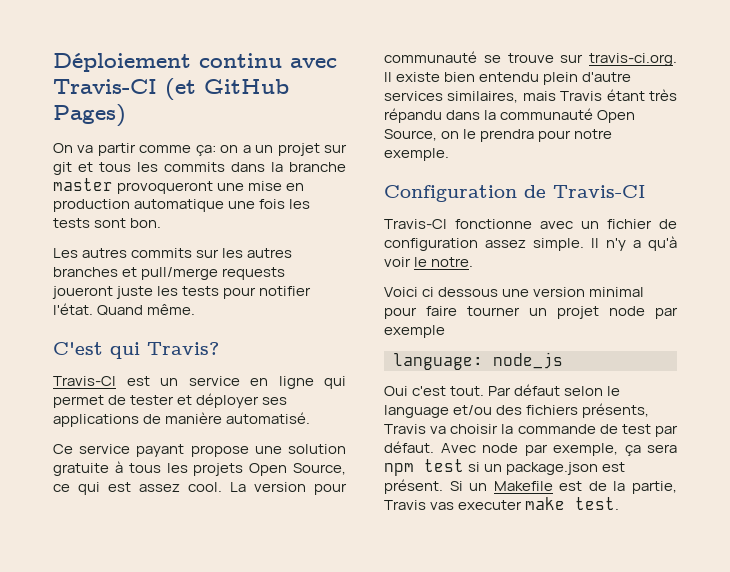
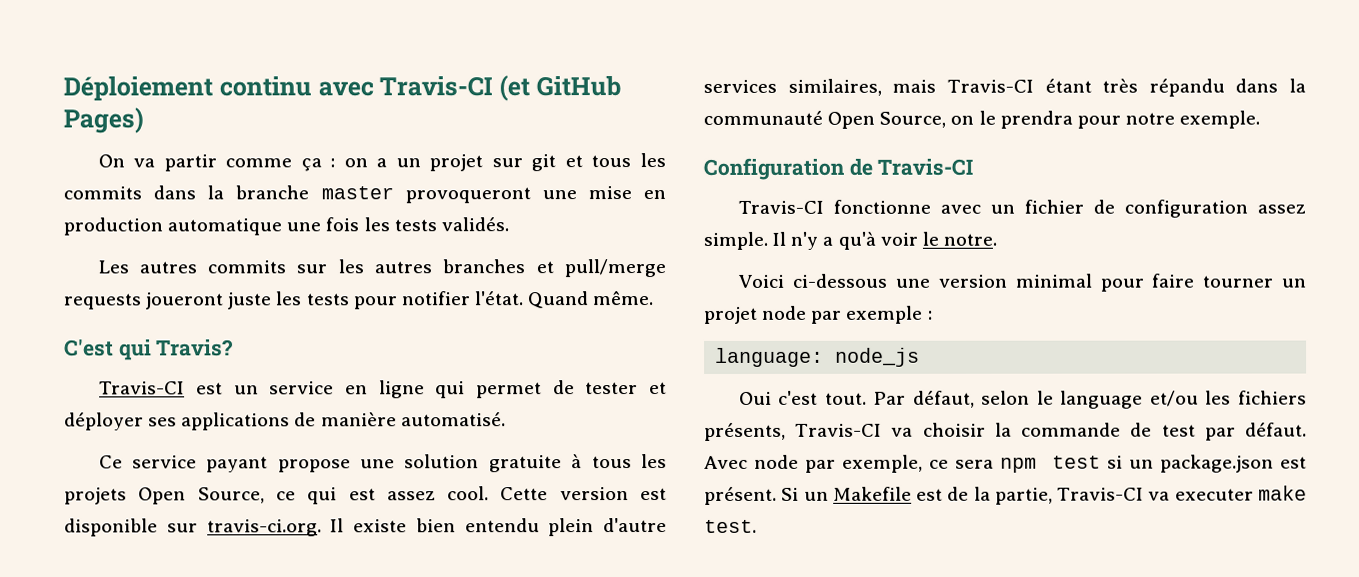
[195,145,216,156] ça: -> [300,158,336,172] ça :
[94,218,162,228] sont bon. -> [440,217,509,232] validés.
[230,482,348,495] [384,51,554,63] La version pour communauté se trouve -> [500,487,667,501] [64,518,158,537] Cette version est disponible
[560,91,603,101] Travis -> [946,79,1034,93] Travis-CI
[422,287,499,297] ci dessous -> [792,273,888,288] ci-dessous
(445, 331) none -> [927,310,933,320] :
[514,384,561,396] défaut -> [912,390,975,408] défaut,
[496,405,523,415] des -> [1205,390,1232,405] les
[384,424,426,434] Travis -> [795,423,883,437] Travis-CI
[624,445,641,456] ça -> [928,459,949,469] ce
[384,500,455,510] Travis vas -> [1057,487,1171,501] Travis-CI va

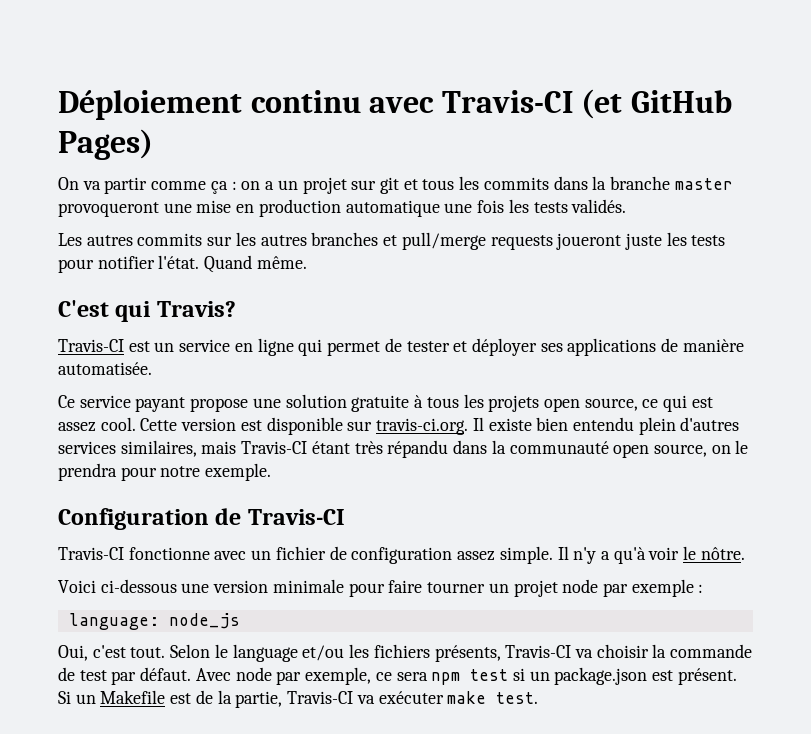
[400,412,506,427] automatisé. -> [58,362,152,375] automatisée.
[138,487,265,505] Open Source, -> [543,398,638,412] open source,
[603,518,667,533] d'autre -> [680,417,740,431] d'autres
[827,111,947,129] Open Source, -> [613,444,707,458] open source,
[942,233,997,246] notre. -> [700,547,745,560] nôtre.
[1014,273,1092,288] minimal -> [272,579,344,593] minimale
[738,391,772,405] Oui -> [58,645,88,661] Oui,
[873,390,1031,408] Par défaut, selon -> [170,644,211,658] Selon
[1174,488,1254,501] executer -> [378,691,444,704] exécuter

